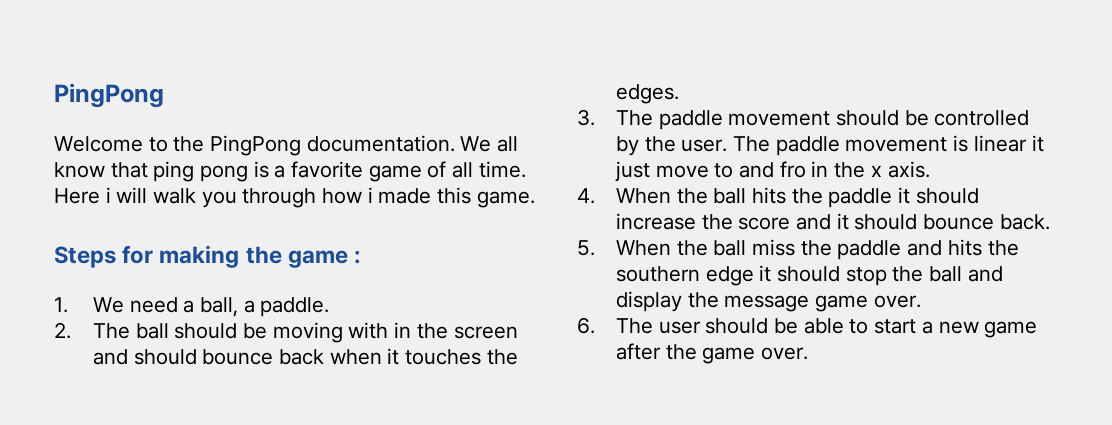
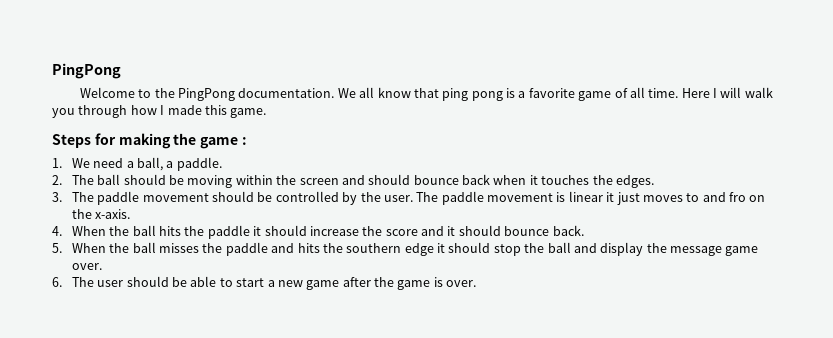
[105,187,111,203] i -> [713,88,718,98] I
[367,187,373,203] i -> [160,105,165,115] I
[348,322,412,339] with in -> [235,175,273,185] within
[655,165,709,178] move -> [642,195,683,202] moves
[811,161,930,178] in the x axis. -> [749,195,766,202] [71,209,131,219] on the x-axis.
[752,239,796,256] miss -> [159,243,200,253] misses
(756, 355) none -> [433,277,443,287] is

